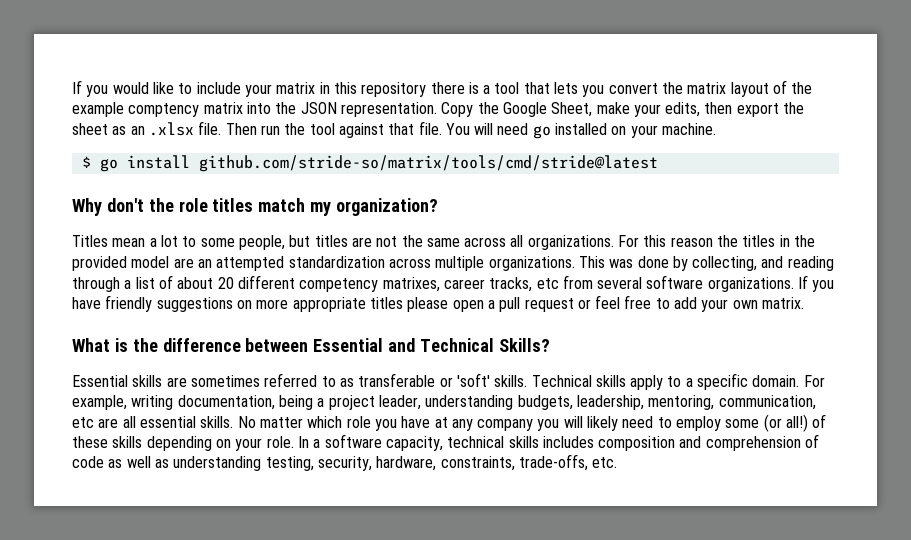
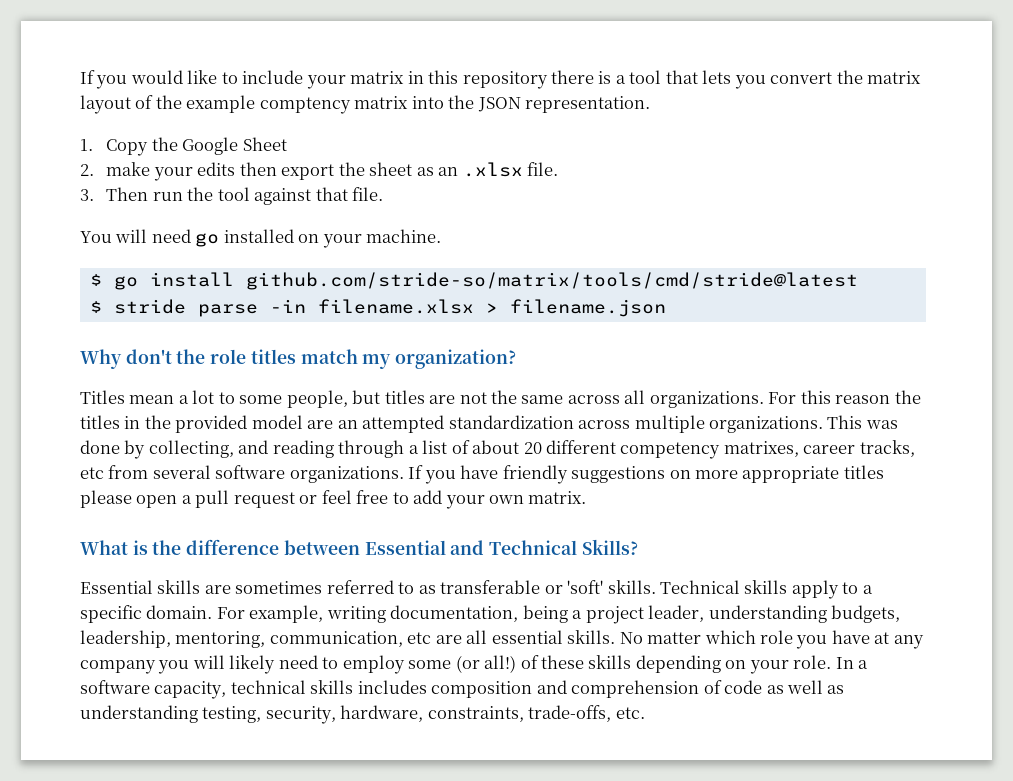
(437, 109) none -> [80,139,93,151] // 1.
[551,102,593,117] Sheet, -> [242,137,287,151] [80,164,94,176] Sheet // 2.
[665,102,701,117] edits, -> [197,162,236,176] edits
(222, 128) none -> [80,189,94,201] // 3.
(442, 128) none -> (384, 194) //
(658, 163) none -> [89,299,666,317] // $ stride parse -in filename.xlsx > filename.json

